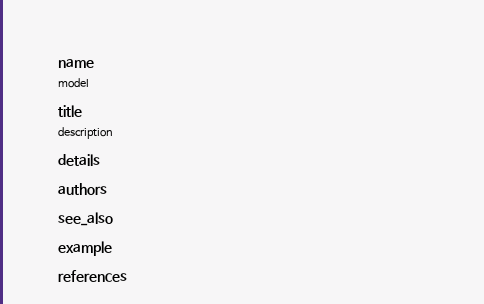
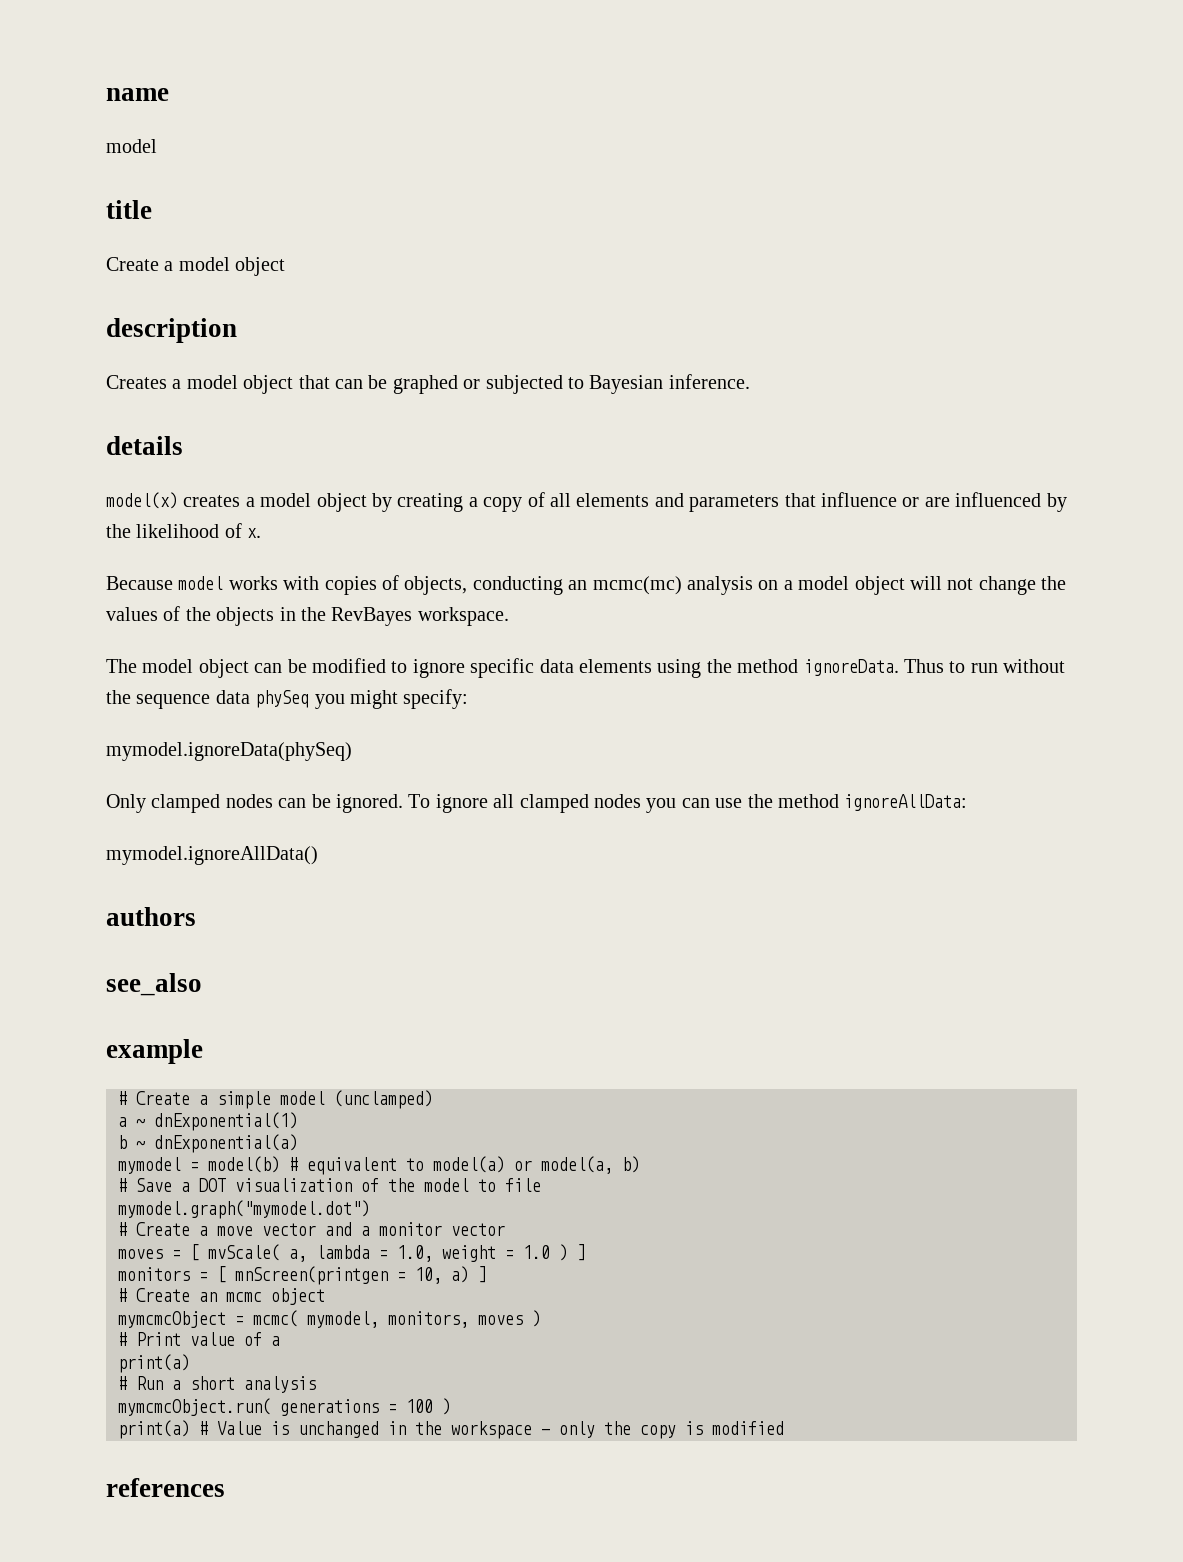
[58,127,113,139] [58,154,100,166] [58,183,107,195] [58,212,113,226] [58,241,112,256] description // details // authors // see_also // example -> [106,257,286,276] [106,318,237,343] [106,374,750,394] [106,436,183,455] [106,492,1067,512] [106,523,262,538] [106,575,1067,595] [106,606,509,626] [106,658,1066,678] [106,689,469,709] [106,742,352,761] [106,794,968,813] [106,846,318,865] [106,907,196,926] [106,973,202,996] [106,1039,203,1064] [118,1090,433,1109] [118,1112,298,1131] [118,1134,298,1153] [118,1156,640,1175] [118,1178,541,1192] [118,1200,370,1219] [118,1222,505,1236] [118,1244,586,1262] [118,1266,487,1285] [118,1288,325,1305] [118,1310,541,1328] [118,1332,280,1346] [118,1354,190,1373] [118,1376,316,1393] [118,1398,451,1416] [118,1420,784,1439] Create a model object // description // Creates a model object that can be graphed or subjected to Bayesian inference. // details // model(x) creates a model object by creating a copy of all elements and parameters that influence or are influenced by the likelihood of x. // Because model works with copies of objects, conducting an mcmc(mc) analysis on a model object will not change the values of the objects in the RevBayes workspace. // The model object can be modified to ignore specific data elements using the method ignoreData. Thus to run without the sequence data phySeq you might specify: // mymodel.ignoreData(phySeq) // Only clamped nodes can be ignored. To ignore all clamped nodes you can use the method ignoreAllData: // mymodel.ignoreAllData() // authors // see_also // example // # Create a simple model (unclamped) // a ~ dnExponential(1) // b ~ dnExponential(a) // mymodel = model(b) # equivalent to model(a) or model(a, b) // # Save a DOT visualization of the model to file // mymodel.graph("mymodel.dot") // # Create a move vector and a monitor vector // moves = [ mvScale( a, lambda = 1.0, weight = 1.0 ) ] // monitors = [ mnScreen(printgen = 10, a) ] // # Create an mcmc object // mymcmcObject = mcmc( mymodel, monitors, moves ) // # Print value of a // print(a) // # Run a short analysis // mymcmcObject.run( generations = 100 ) // print(a) # Value is unchanged in the workspace - only the copy is modified

